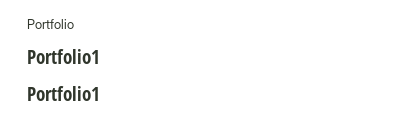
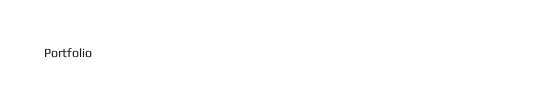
[27,49,100,64] [27,86,100,101] // Portfolio1 // Portfolio1 -> (92, 53) none

